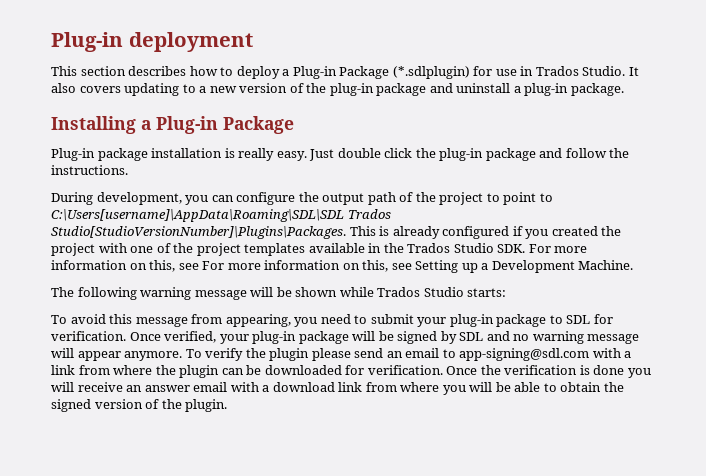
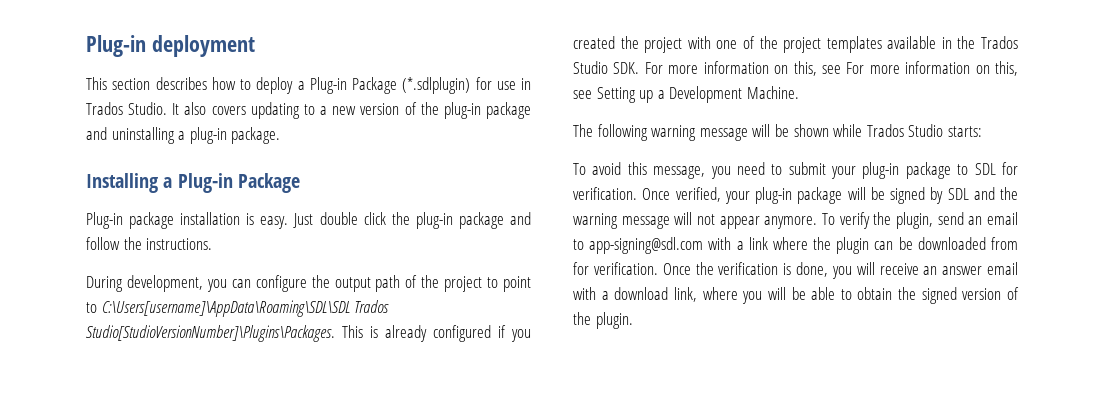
[456,83,511,93] uninstall -> [111,127,175,144] uninstalling
[238,148,275,161] really -> (255, 219) none
[135,314,291,327] message from appearing, -> [653,166,706,179] message,
[513,331,640,344] [51,348,74,358] no warning message will -> [1000,187,1018,200] [573,212,716,229] the warning message will not
[269,348,351,361] plugin please -> [895,212,933,229] plugin,
[78,365,110,375] from -> (768, 243) none
(342, 370) none -> [991,237,1018,250] from
[593,365,625,375] done -> [796,262,828,277] done,
[338,382,397,392] link from -> [673,287,697,302] link,

